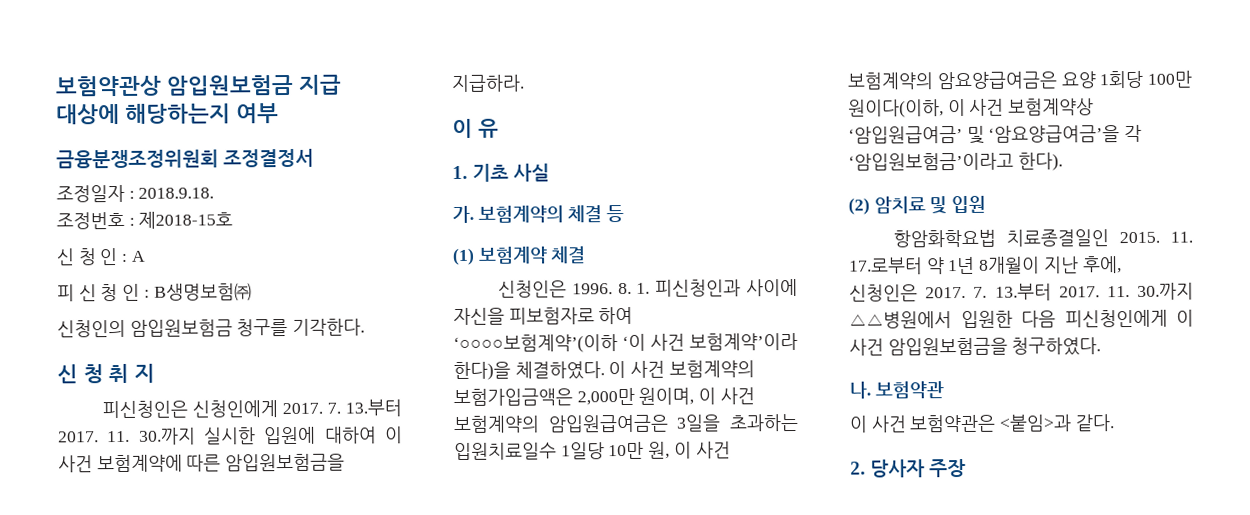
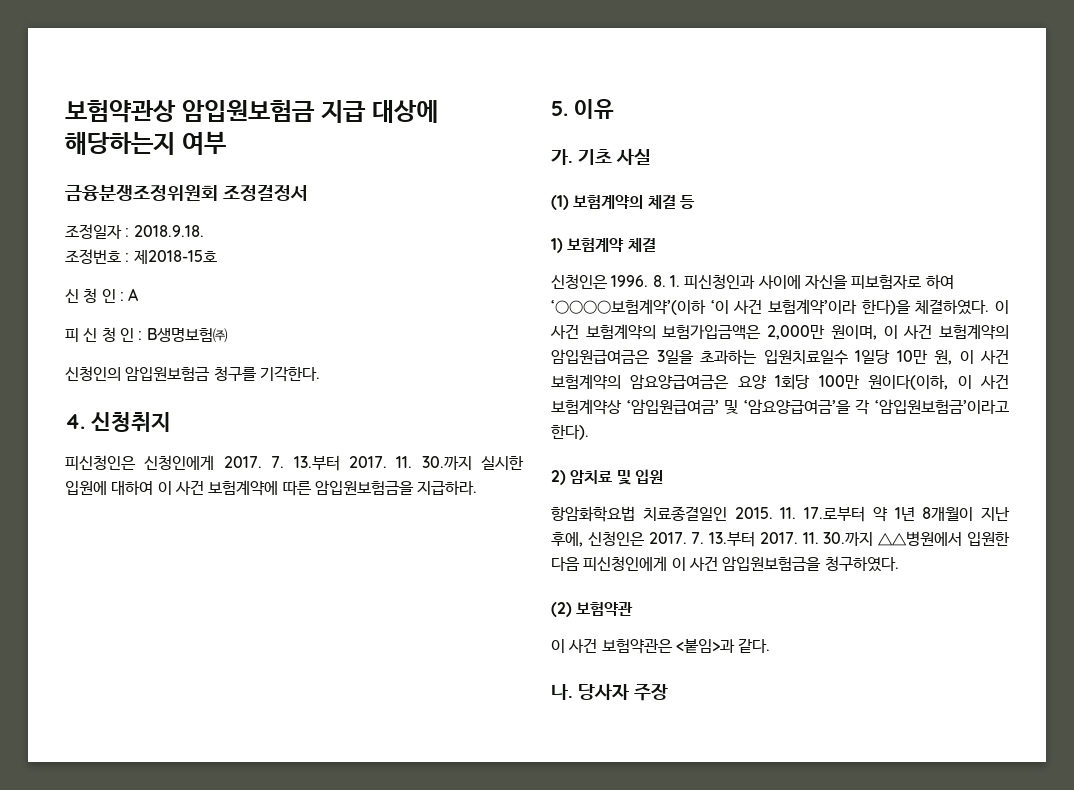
[57,363,155,384] 신 청 취 지 -> [65,412,171,432] 4. 신청취지
[452,118,499,139] [452,165,468,180] 이 유 // 1. -> [551,99,614,119] [551,149,573,165] 5. 이유 // 가.
[452,205,474,224] 가. -> [551,195,569,210] (1)
[452,247,475,266] (1) -> [551,238,563,253] 1)
[848,197,870,215] (2) -> [551,470,566,485] 2)
[849,381,871,399] 나. -> [551,602,572,617] (2)
[850,461,866,475] 2. -> [551,684,573,700] 나.

